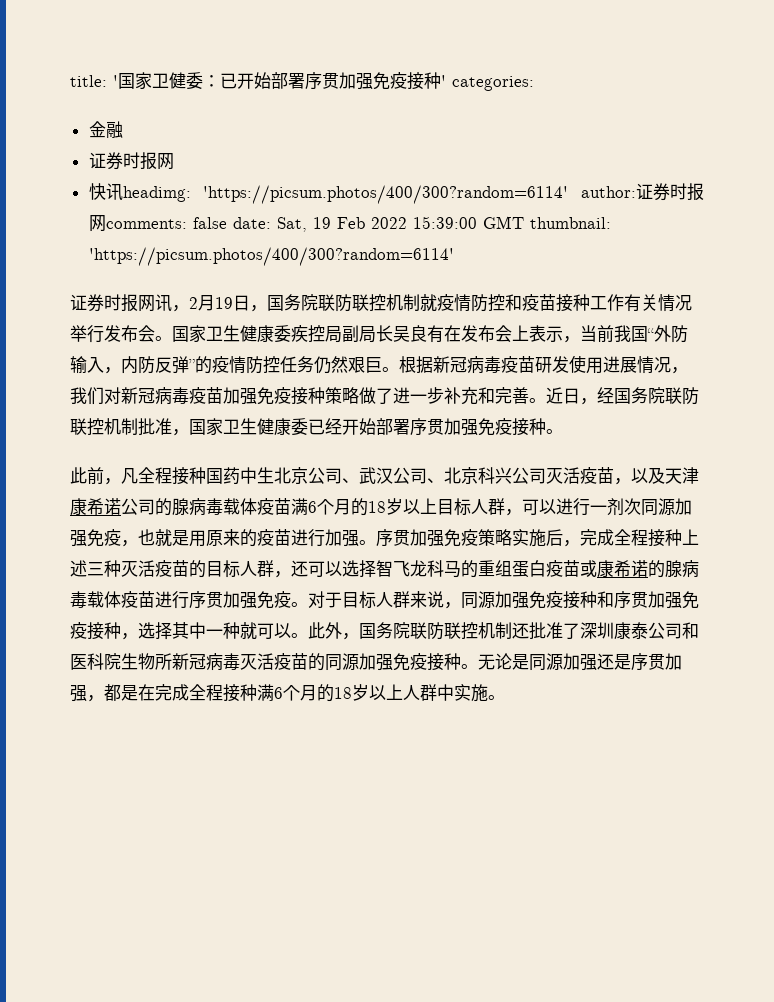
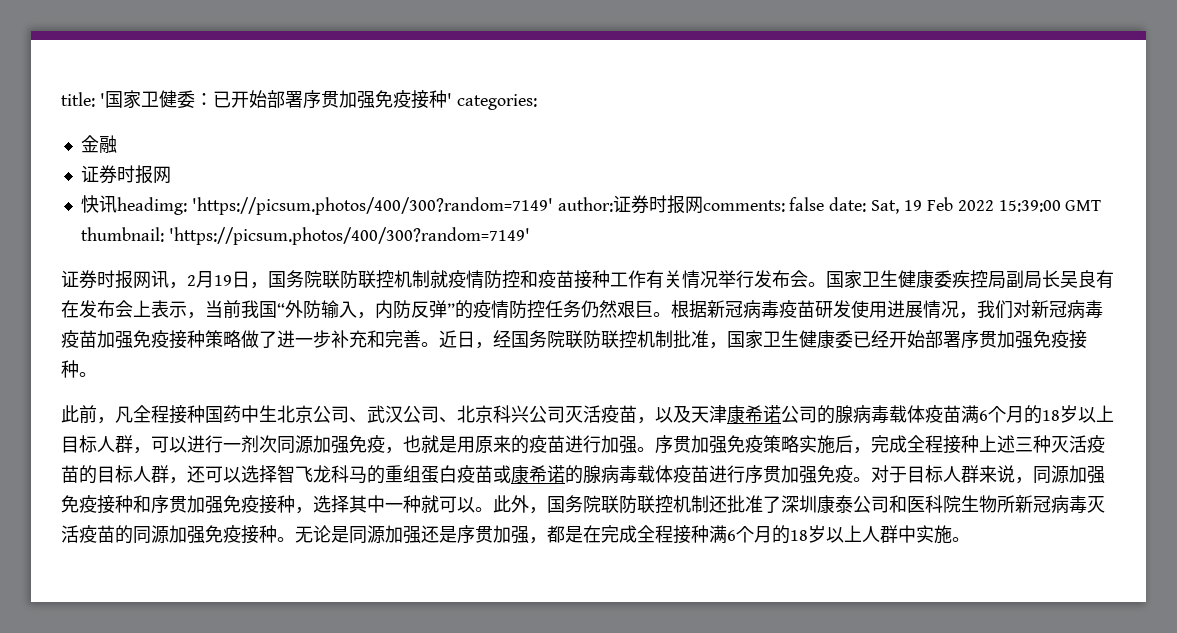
[203,185,569,204] 'https://picsum.photos/400/300?random=6114' -> [191,197,553,215] 'https://picsum.photos/400/300?random=7149'
[88,247,454,266] 'https://picsum.photos/400/300?random=6114' -> [168,227,530,245] 'https://picsum.photos/400/300?random=7149'

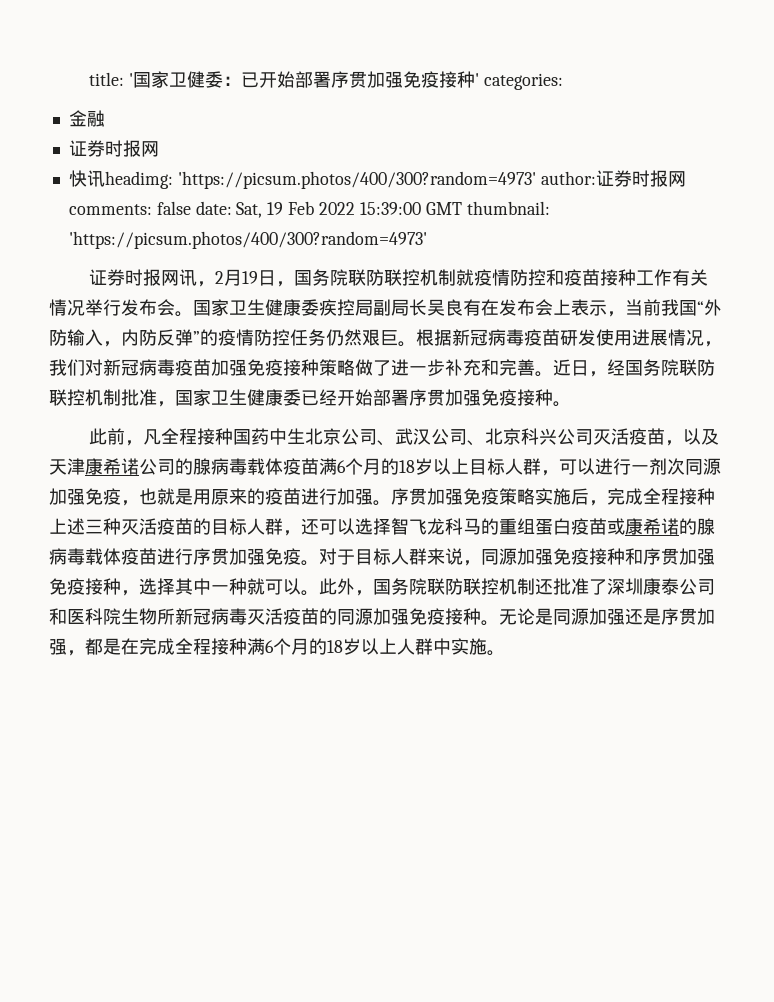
[191,197,553,215] 'https://picsum.photos/400/300?random=7149' -> [177,171,536,189] 'https://picsum.photos/400/300?random=4973'
[168,227,530,245] 'https://picsum.photos/400/300?random=7149' -> [68,231,427,249] 'https://picsum.photos/400/300?random=4973'

